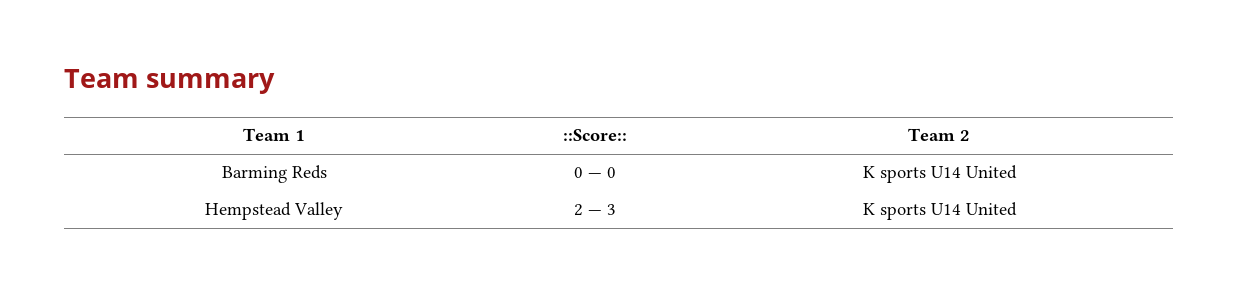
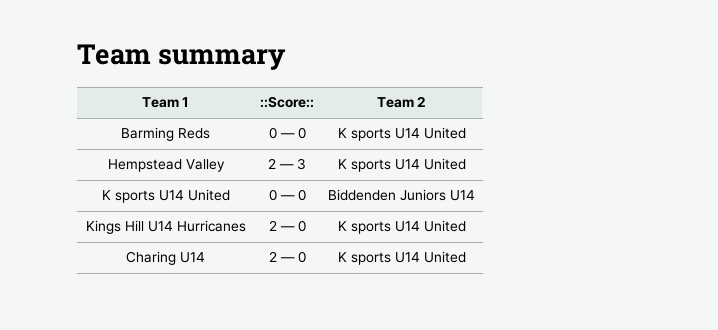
(1017, 209) none -> [101,189,230,203] [268,189,306,201] [328,189,475,201] [85,220,246,234] [268,220,306,232] [337,220,466,234] [126,251,205,265] [268,251,306,263] [337,251,466,265] // K sports U14 United | 0 — 0 | Biddenden Juniors U14 // Kings Hill U14 Hurricanes | 2 — 0 | K sports U14 United // Charing U14 | 2 — 0 | K sports U14 United

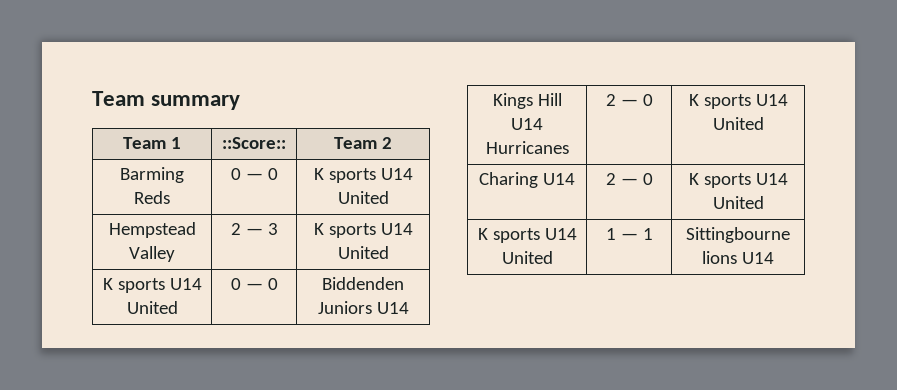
(466, 257) none -> [477,228,577,243] [501,251,553,264] [605,228,653,240] [686,227,790,243] [702,251,774,264] // K sports U14 United | 1 — 1 | Sittingbourne lions U14

